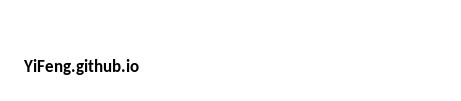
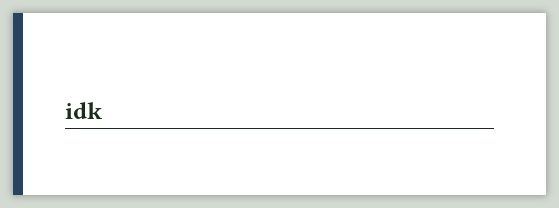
[23,59,139,75] YiFeng.github.io -> [65,102,103,119] idk

